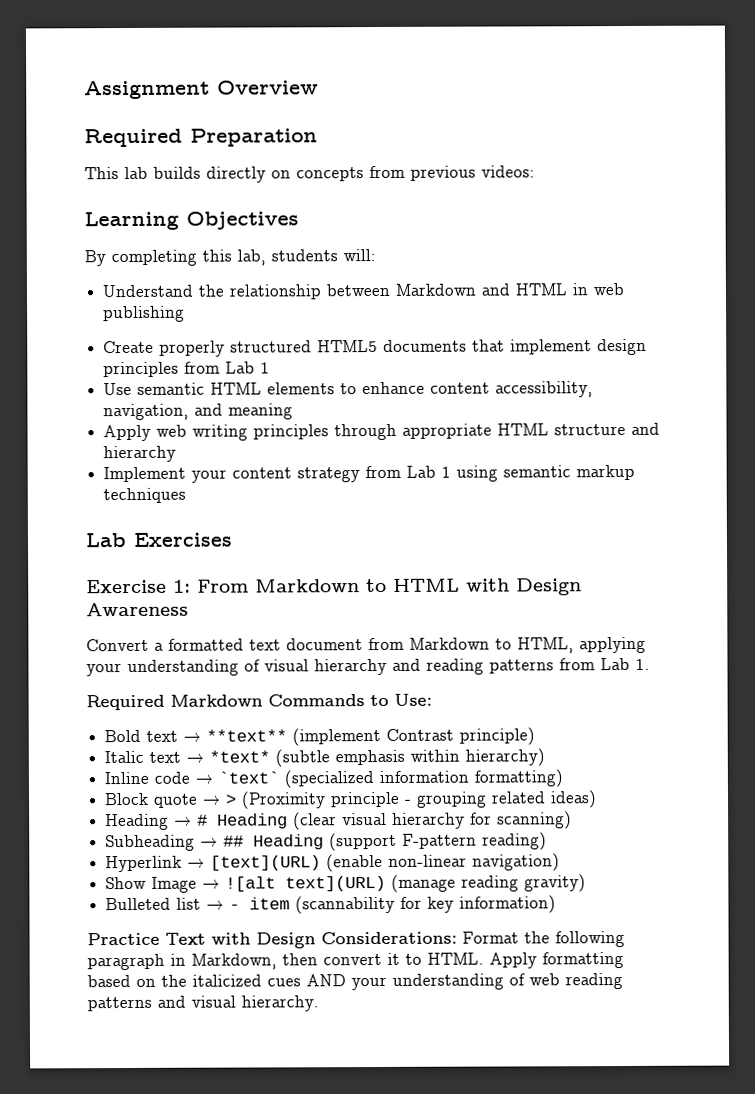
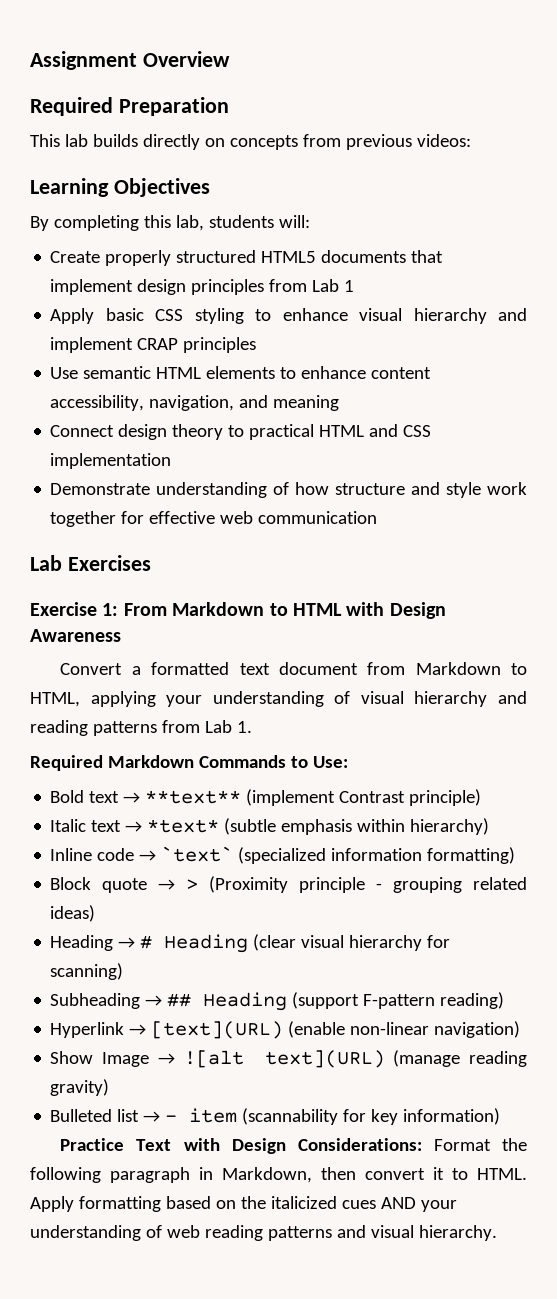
[102,283,625,300] [103,305,186,323] // Understand the relationship between Markdown and HTML in web publishing -> (310, 221) none
(271, 368) none -> [50,308,527,324] [50,337,257,353] // Apply basic CSS styling to enhance visual hierarchy and implement CRAP principles
[103,422,661,442] [103,445,177,463] [103,464,636,483] [103,487,187,504] Apply web writing principles through appropriate HTML structure and hierarchy // Implement your content strategy from Lab 1 using semantic markup techniques -> [50,424,432,440] [50,453,172,469] [50,482,527,498] [50,511,378,527] Connect design theory to practical HTML and CSS implementation // Demonstrate understanding of how structure and style work together for effective web communication

